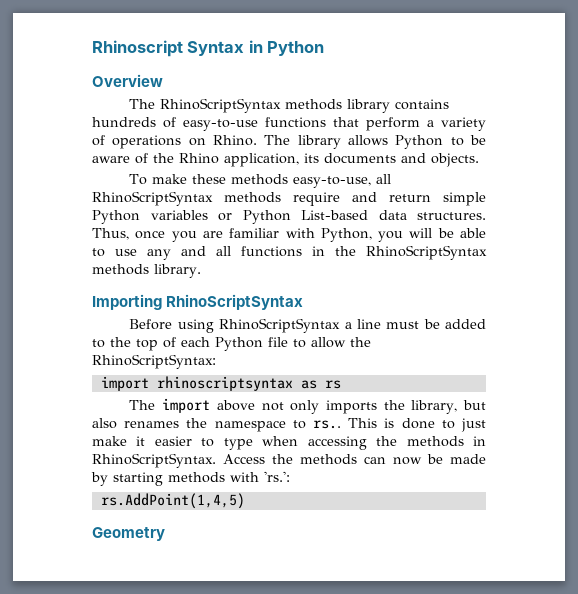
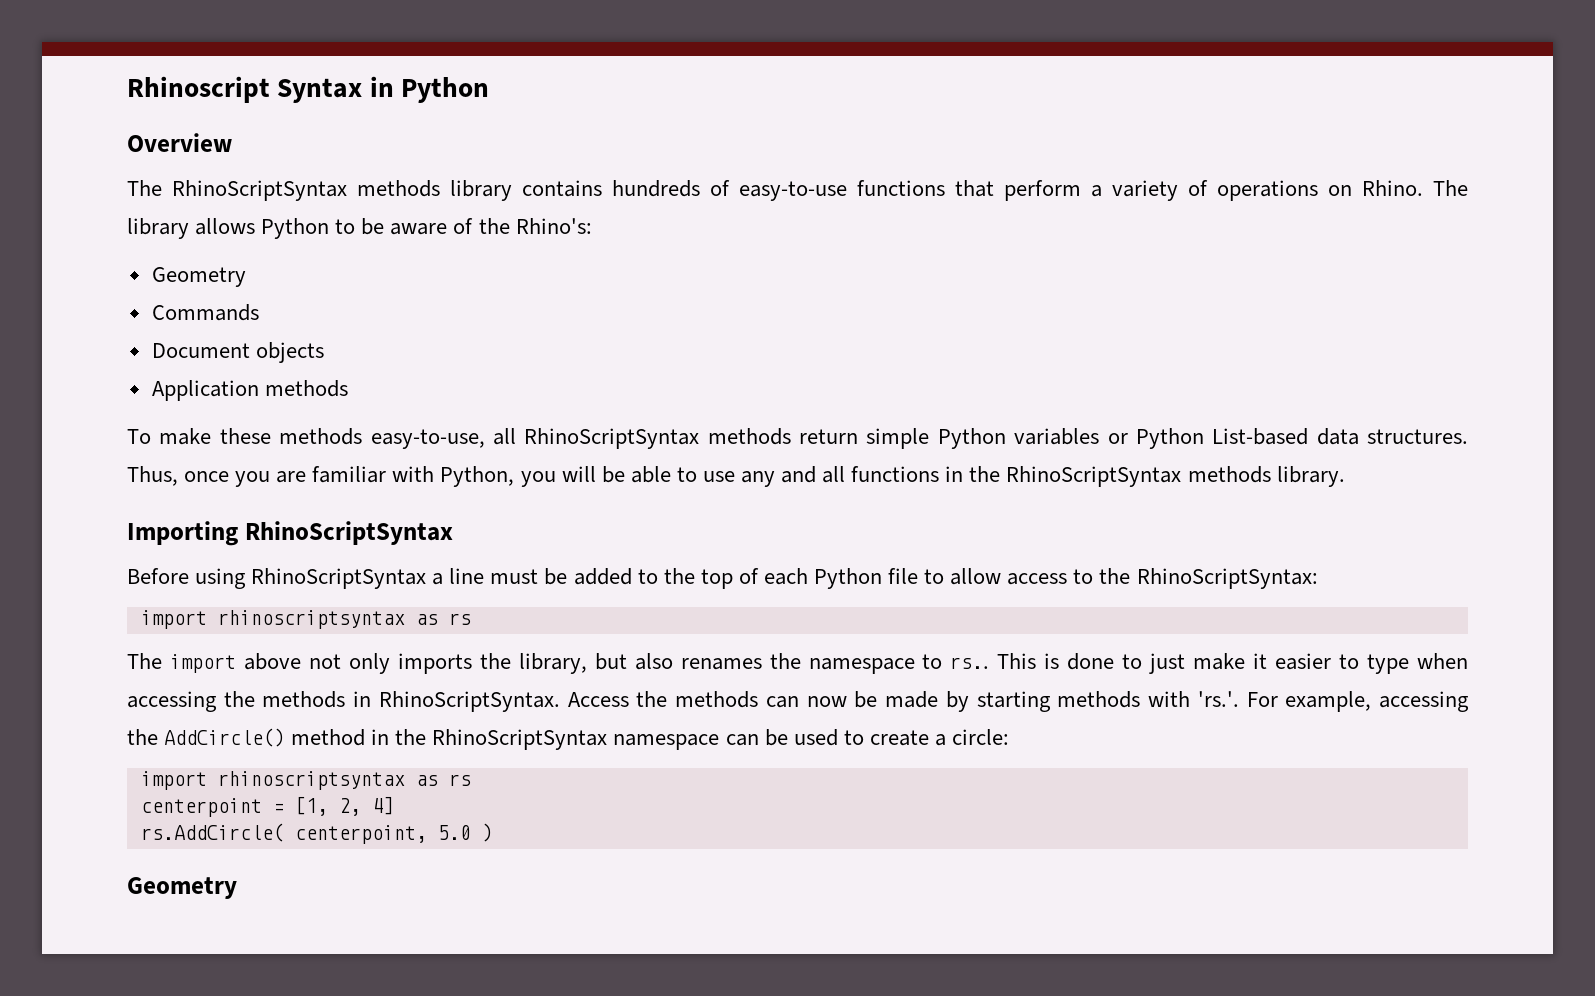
[179,153,479,167] Rhino application, its documents and objects. -> [515,218,592,234] [151,267,246,287] [151,304,259,321] [151,342,324,363] [151,380,348,401] Rhino's: // Geometry // Commands // Document objects // Application methods
[293,192,377,206] require and -> (791, 436) none
(346, 342) none -> [1007,569,1094,585] access to
[264,471,290,482] [100,493,245,509] 'rs.': // rs.AddPoint(1,4,5) -> [1197,691,1469,712] [127,728,1009,750] [140,771,471,790] [140,796,394,817] [140,823,493,844] 'rs.'. For example, accessing the AddCircle() method in the RhinoScriptSyntax namespace can be used to create a circle: // import rhinoscriptsyntax as rs // centerpoint = [1, 2, 4] // rs.AddCircle( centerpoint, 5.0 )

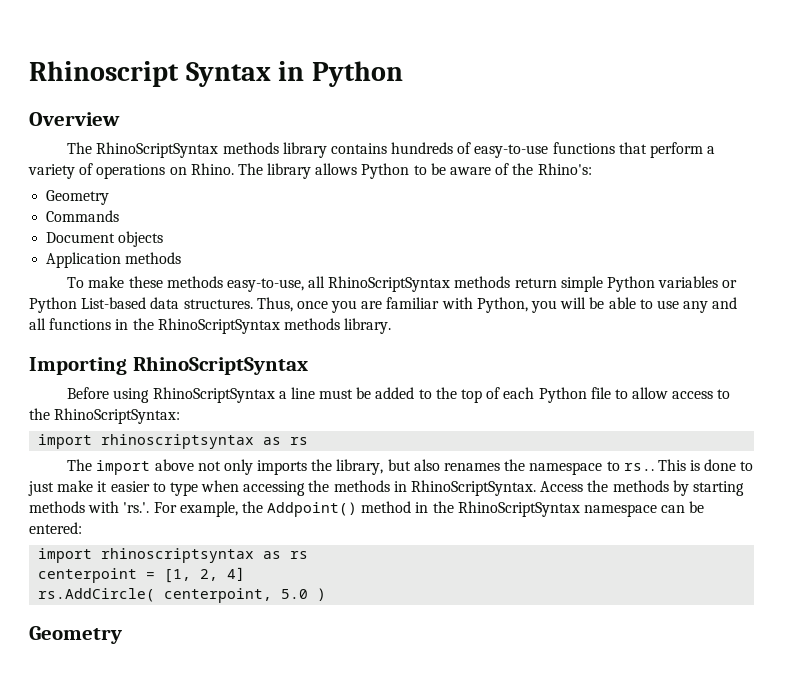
[765,691,939,708] can now be made -> (669, 486) none
[1378,691,1469,712] [127,728,286,747] accessing the AddCircle() -> [241,501,358,517] the Addpoint()
[793,729,1009,746] used to create a circle: -> [29,522,82,534] entered:

